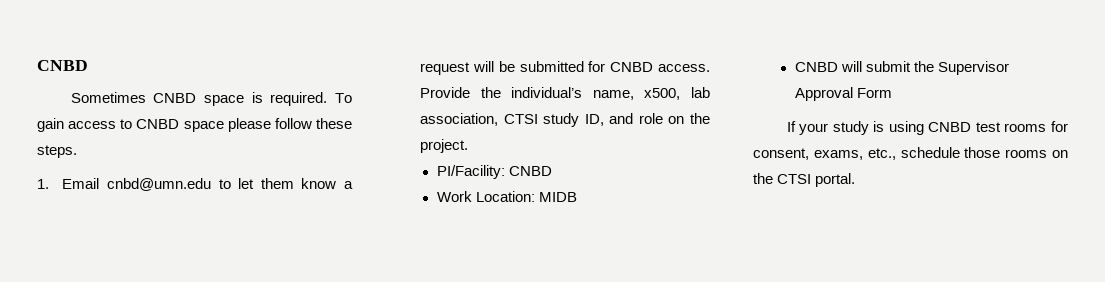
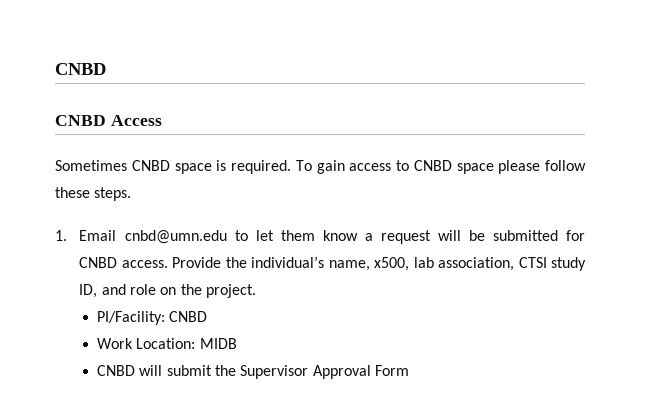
[37,60,88,71] CNBD -> [55,63,106,75] [55,115,162,126] CNBD // CNBD Access
[786,121,1068,135] [753,147,1068,160] [753,173,856,187] // If your study is using CNBD test rooms for consent, exams, etc., schedule those rooms on the CTSI portal. -> (409, 370) none

